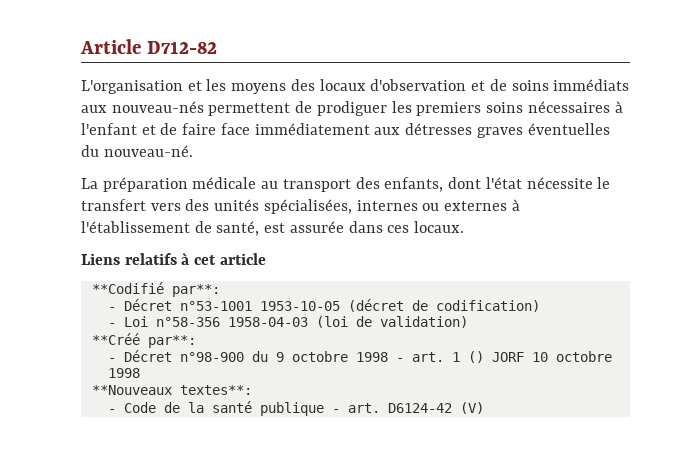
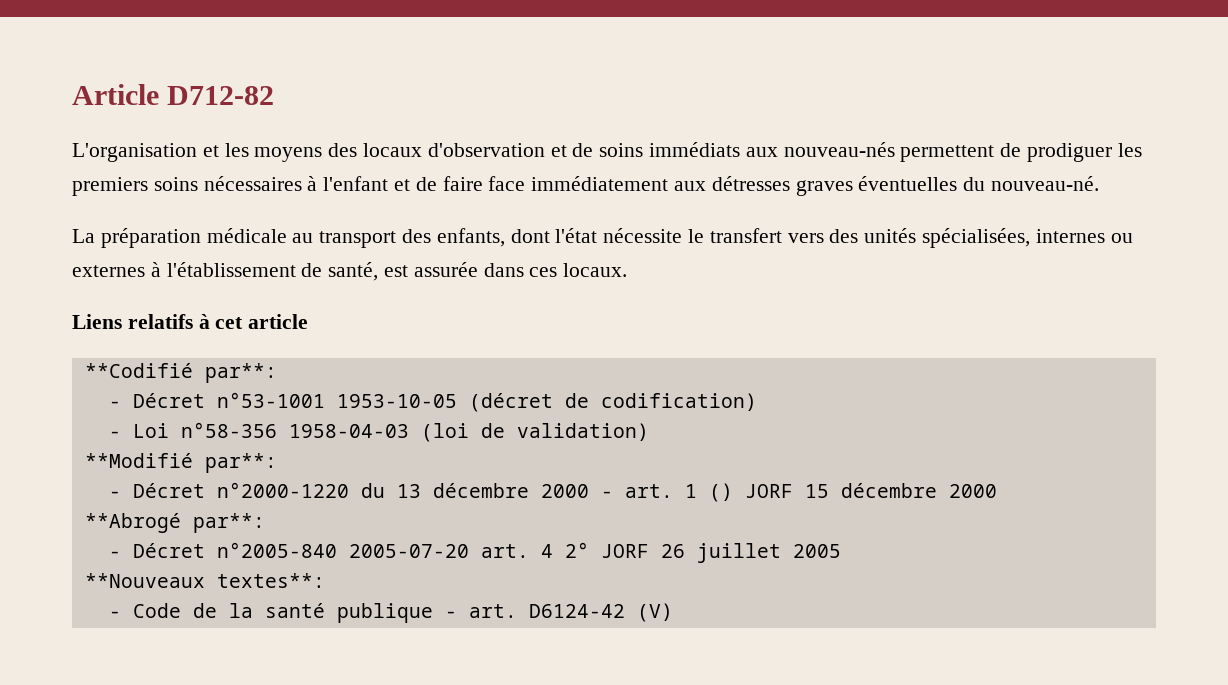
[91,333,196,348] [107,350,388,362] **Créé par**: // - Décret n°98-900 du 9 octobre 1998 -> [84,453,277,473] [108,482,589,498] **Modifié par**: // - Décret n°2000-1220 du 13 décembre 2000
[531,351,612,362] [107,368,140,378] 10 octobre 1998 -> [804,483,997,498] [84,513,265,533] [108,542,841,563] 15 décembre 2000 // **Abrogé par**: // - Décret n°2005-840 2005-07-20 art. 4 2° JORF 26 juillet 2005

